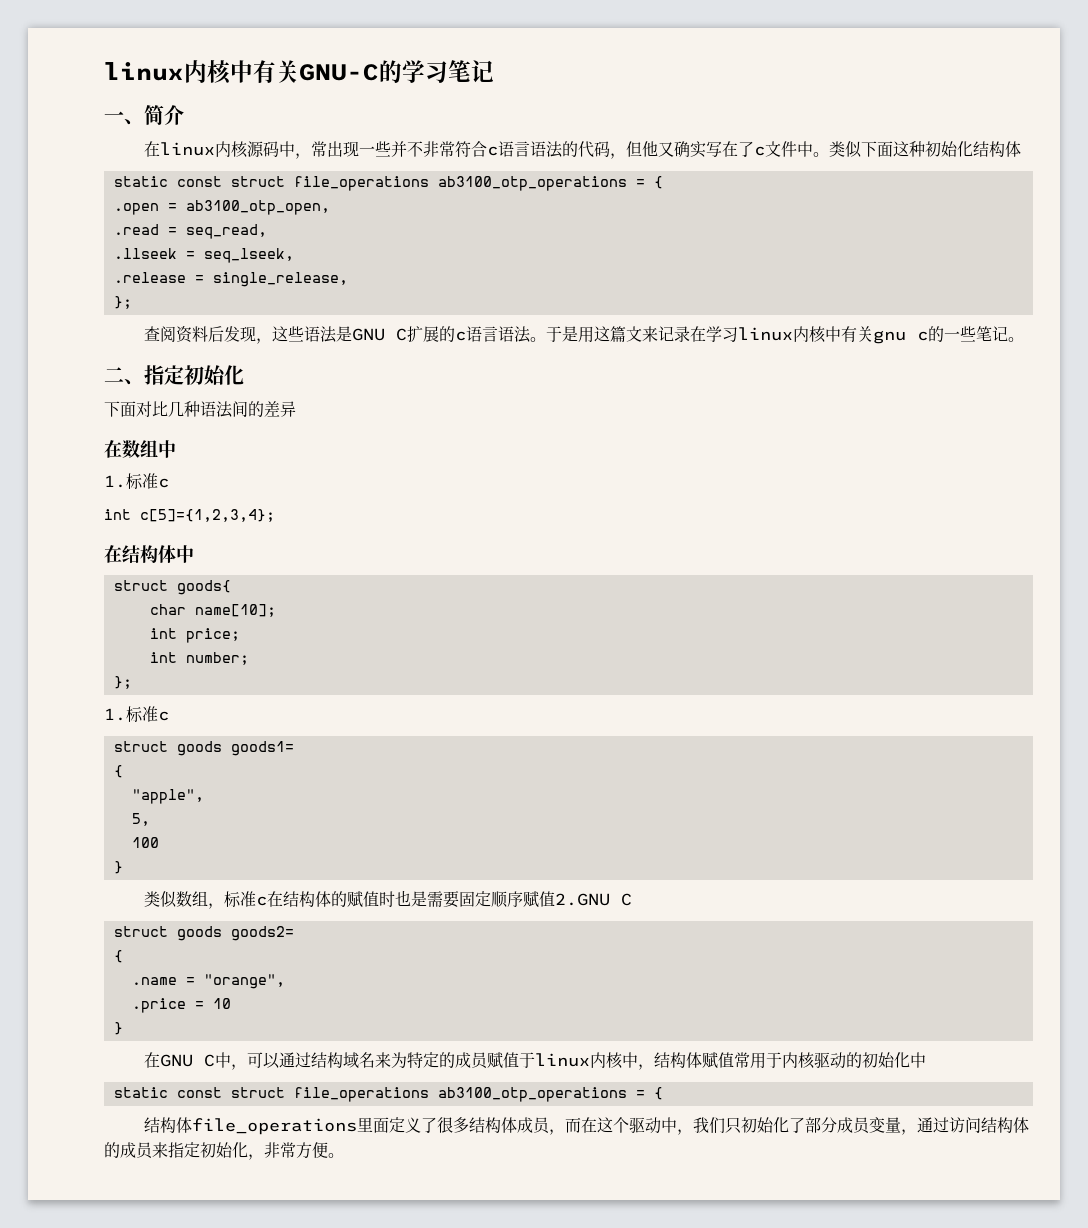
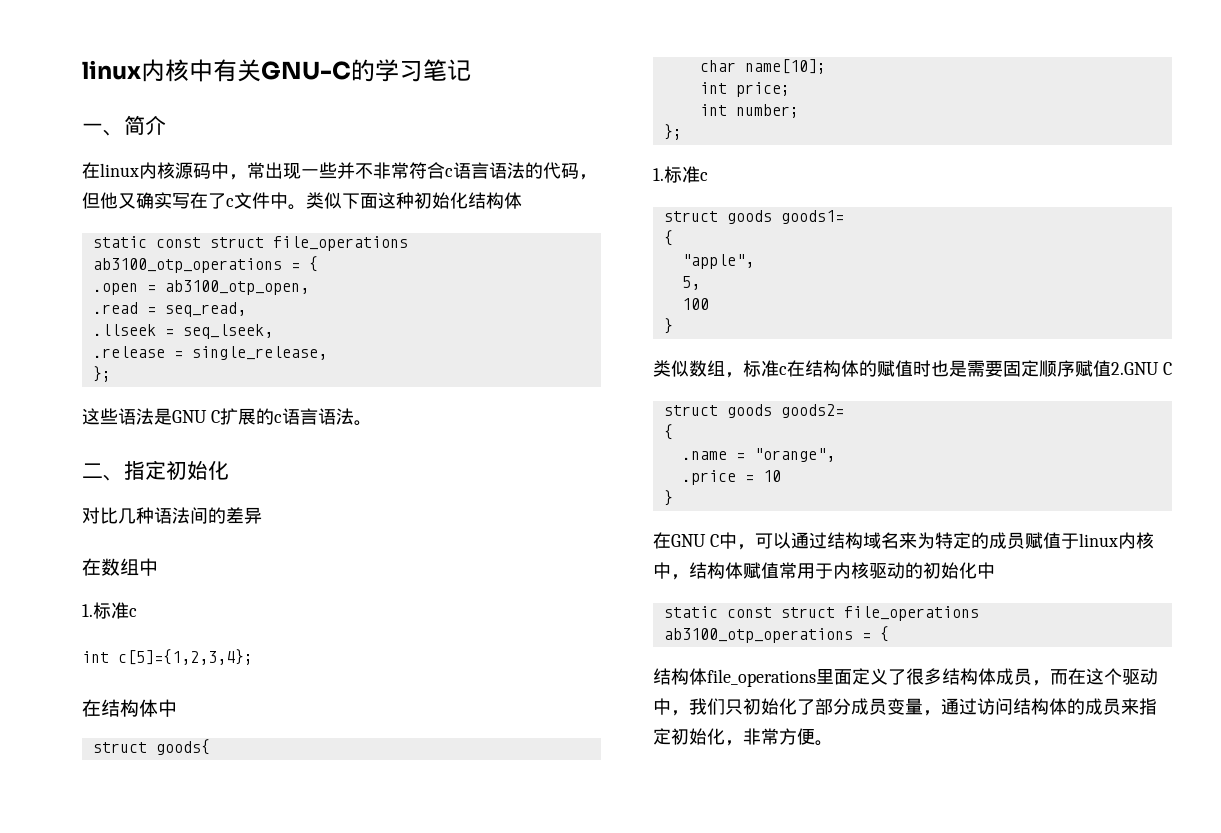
[143,326,272,344] 查阅资料后发现， -> (111, 374) none
[545,326,1024,344] 于是用这篇文来记录在学习linux内核中有关gnu c的一些笔记。 -> (372, 423) none
[104,401,136,417] 下面 -> (229, 470) none

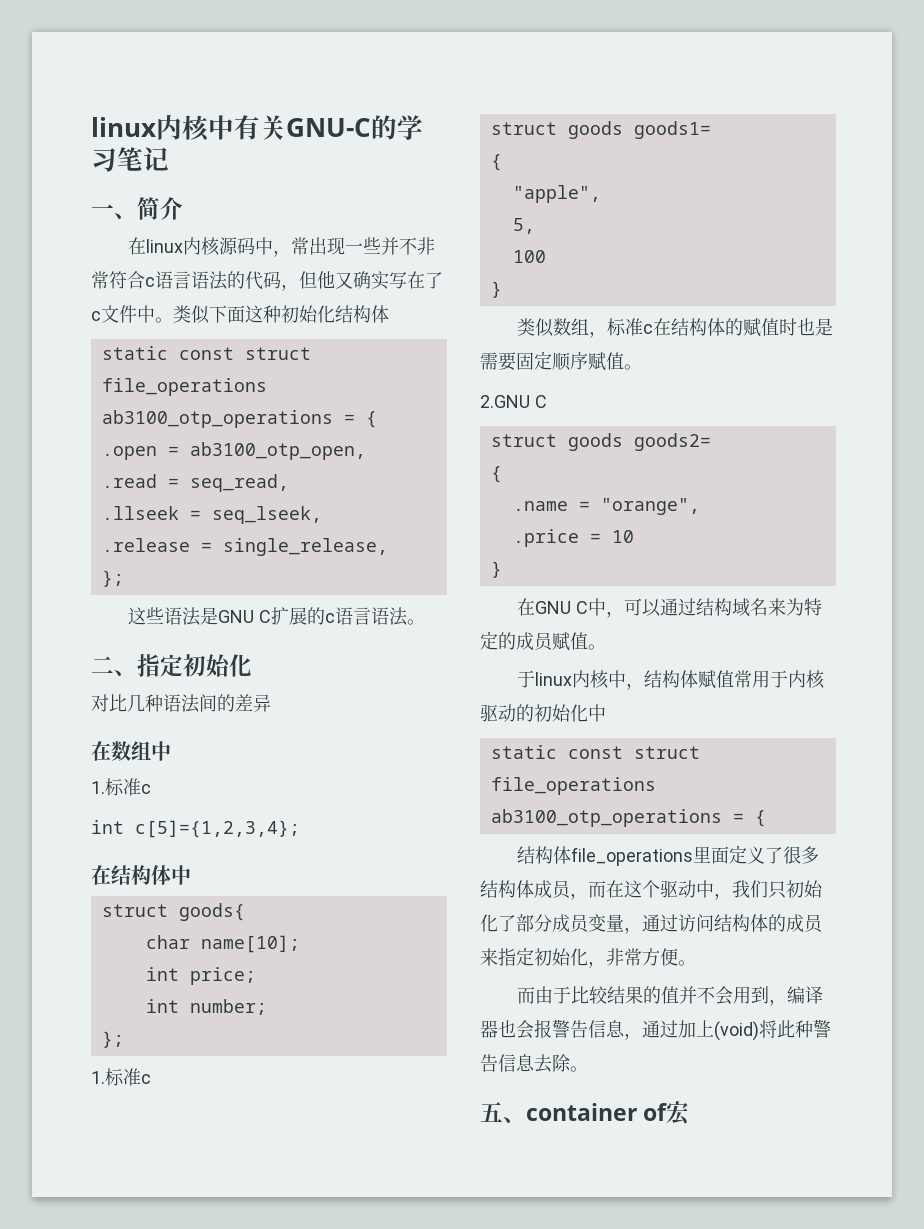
(1111, 368) none -> [624,364,642,370] 。 //
(1061, 540) none -> [588,644,606,650] 。 //
(833, 743) none -> [516,986,823,1006] [480,1019,831,1041] [480,1054,588,1073] [480,1101,691,1126] // 而由于比较结果的值并不会用到，编译器也会报警告信息，通过加上(void)将此种警告信息去除。 // 五、container of宏

